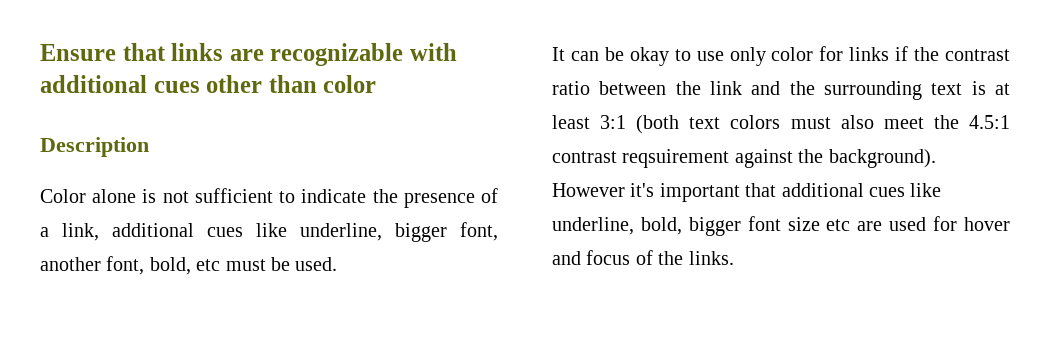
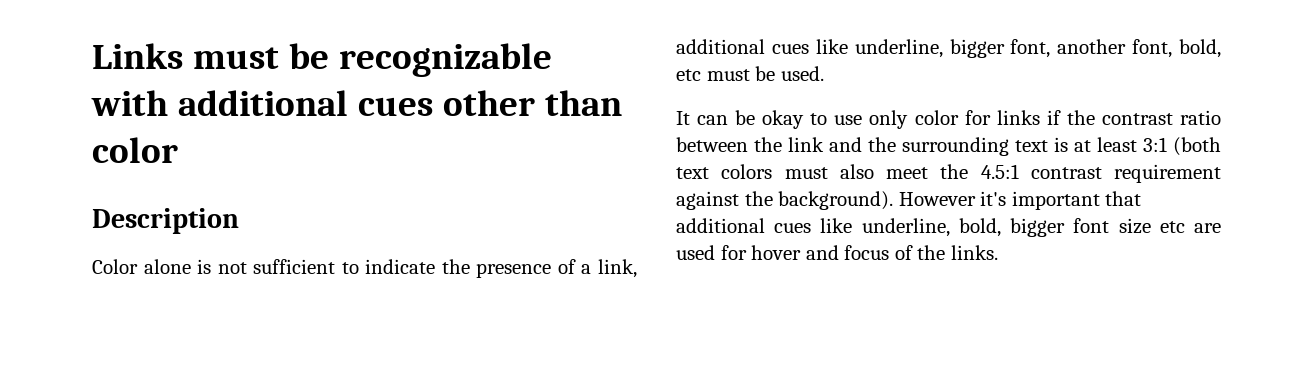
[40,43,264,61] Ensure that links are -> [92,43,329,69] Links must be
[622,149,730,168] reqsuirement -> [1114,164,1221,183] requirement

